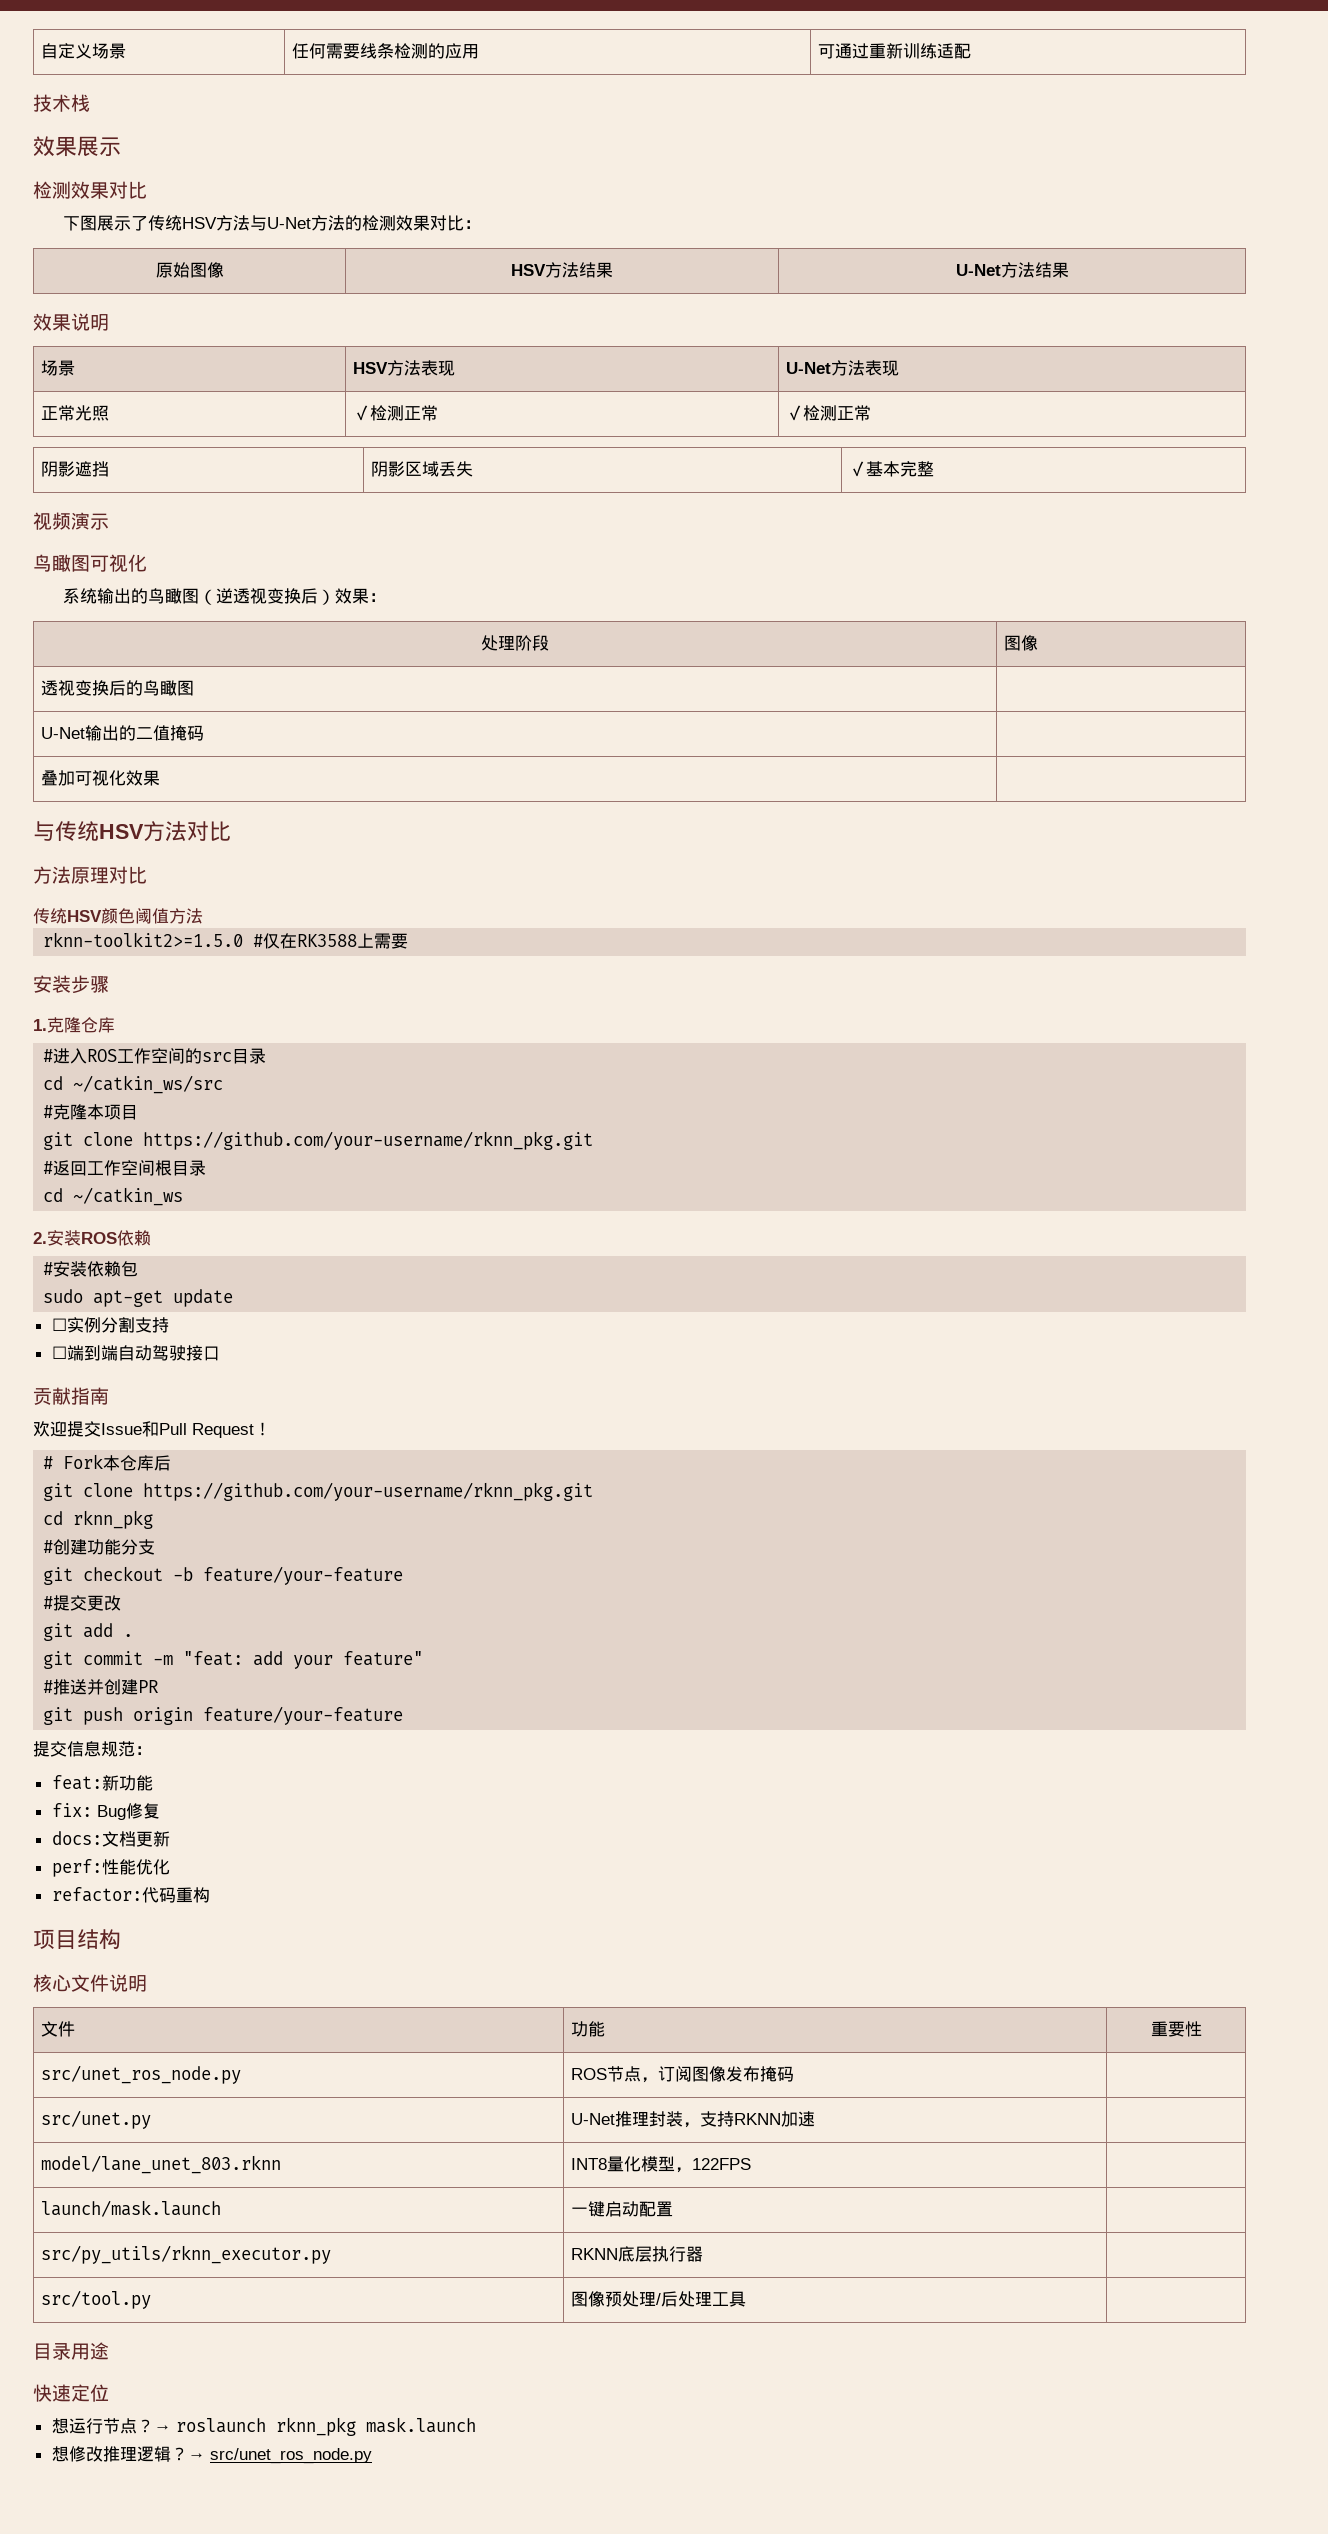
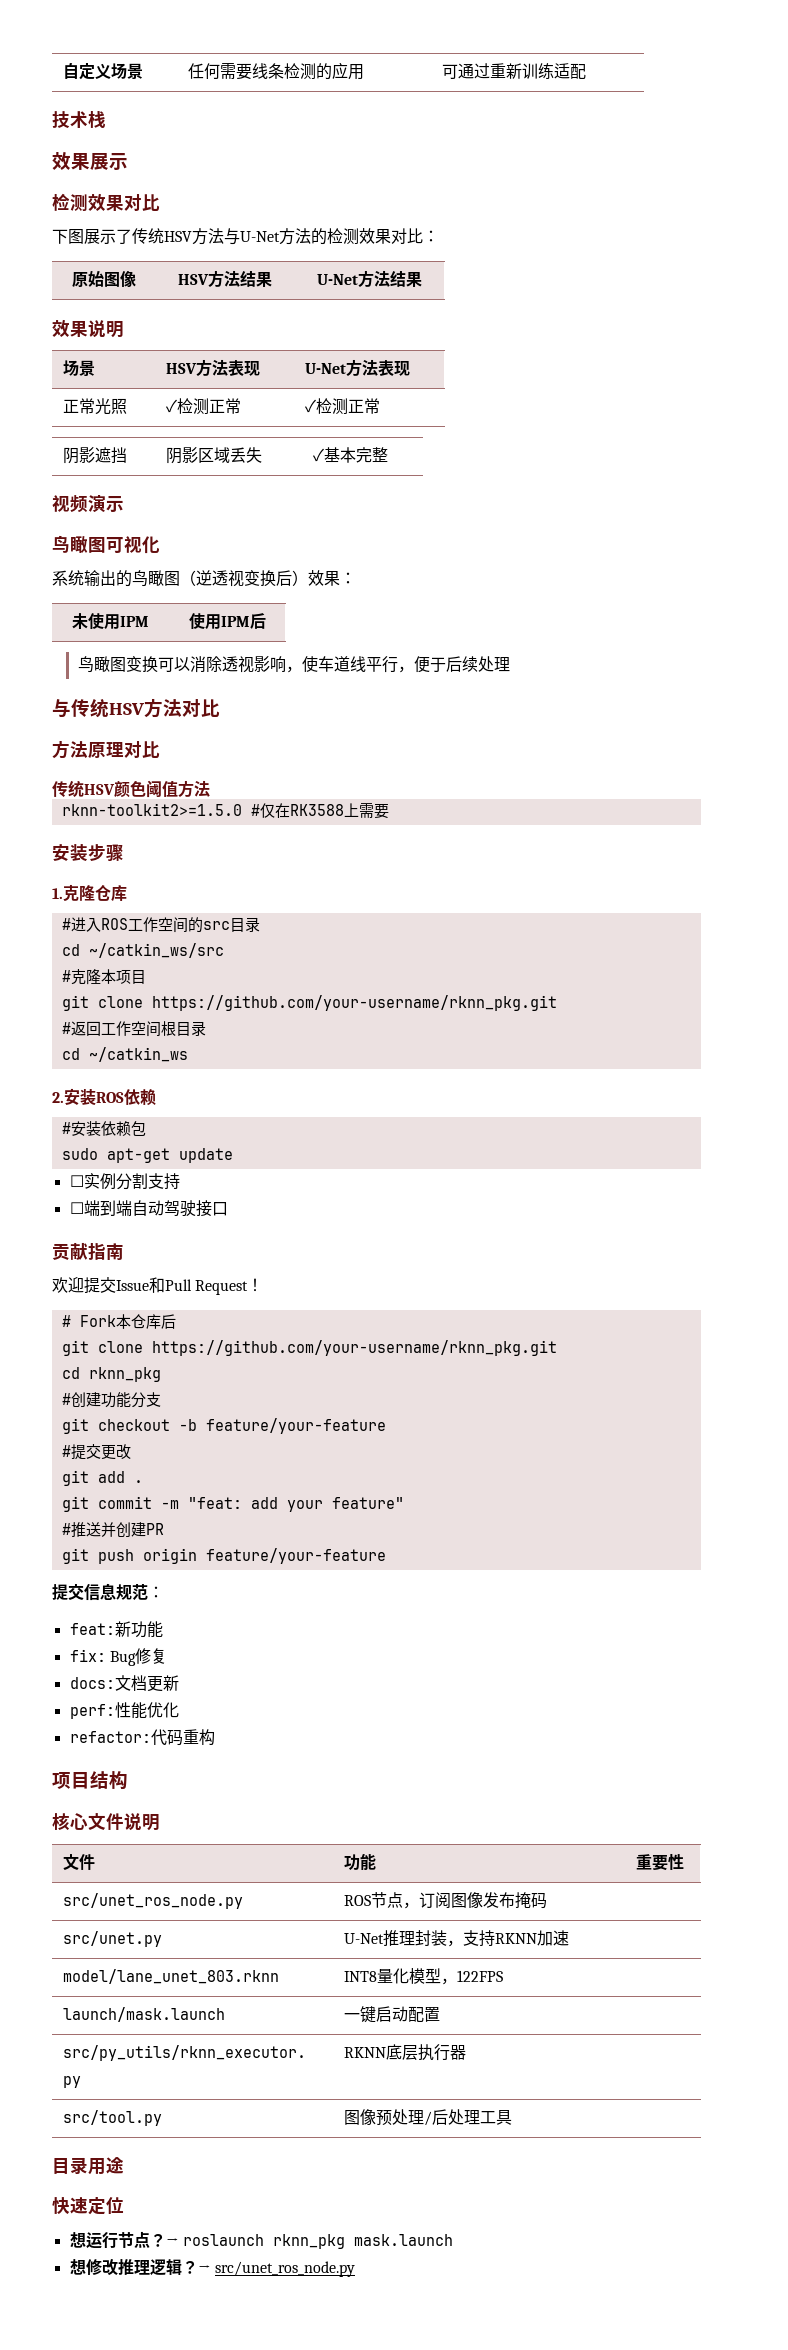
[481,635,549,651] [1004,635,1039,651] [41,680,195,696] [41,725,205,741] [41,770,161,786] 处理阶段 | 图像 // 透视变换后的鸟瞰图 | // U-Net输出的二值掩码 | // 叠加可视化效果 | -> [72,613,149,630] [188,613,266,630] [77,656,510,673] 未使用IPM | 使用IPM后 // 鸟瞰图变换可以消除透视影响，使车道线平行，便于后续处理

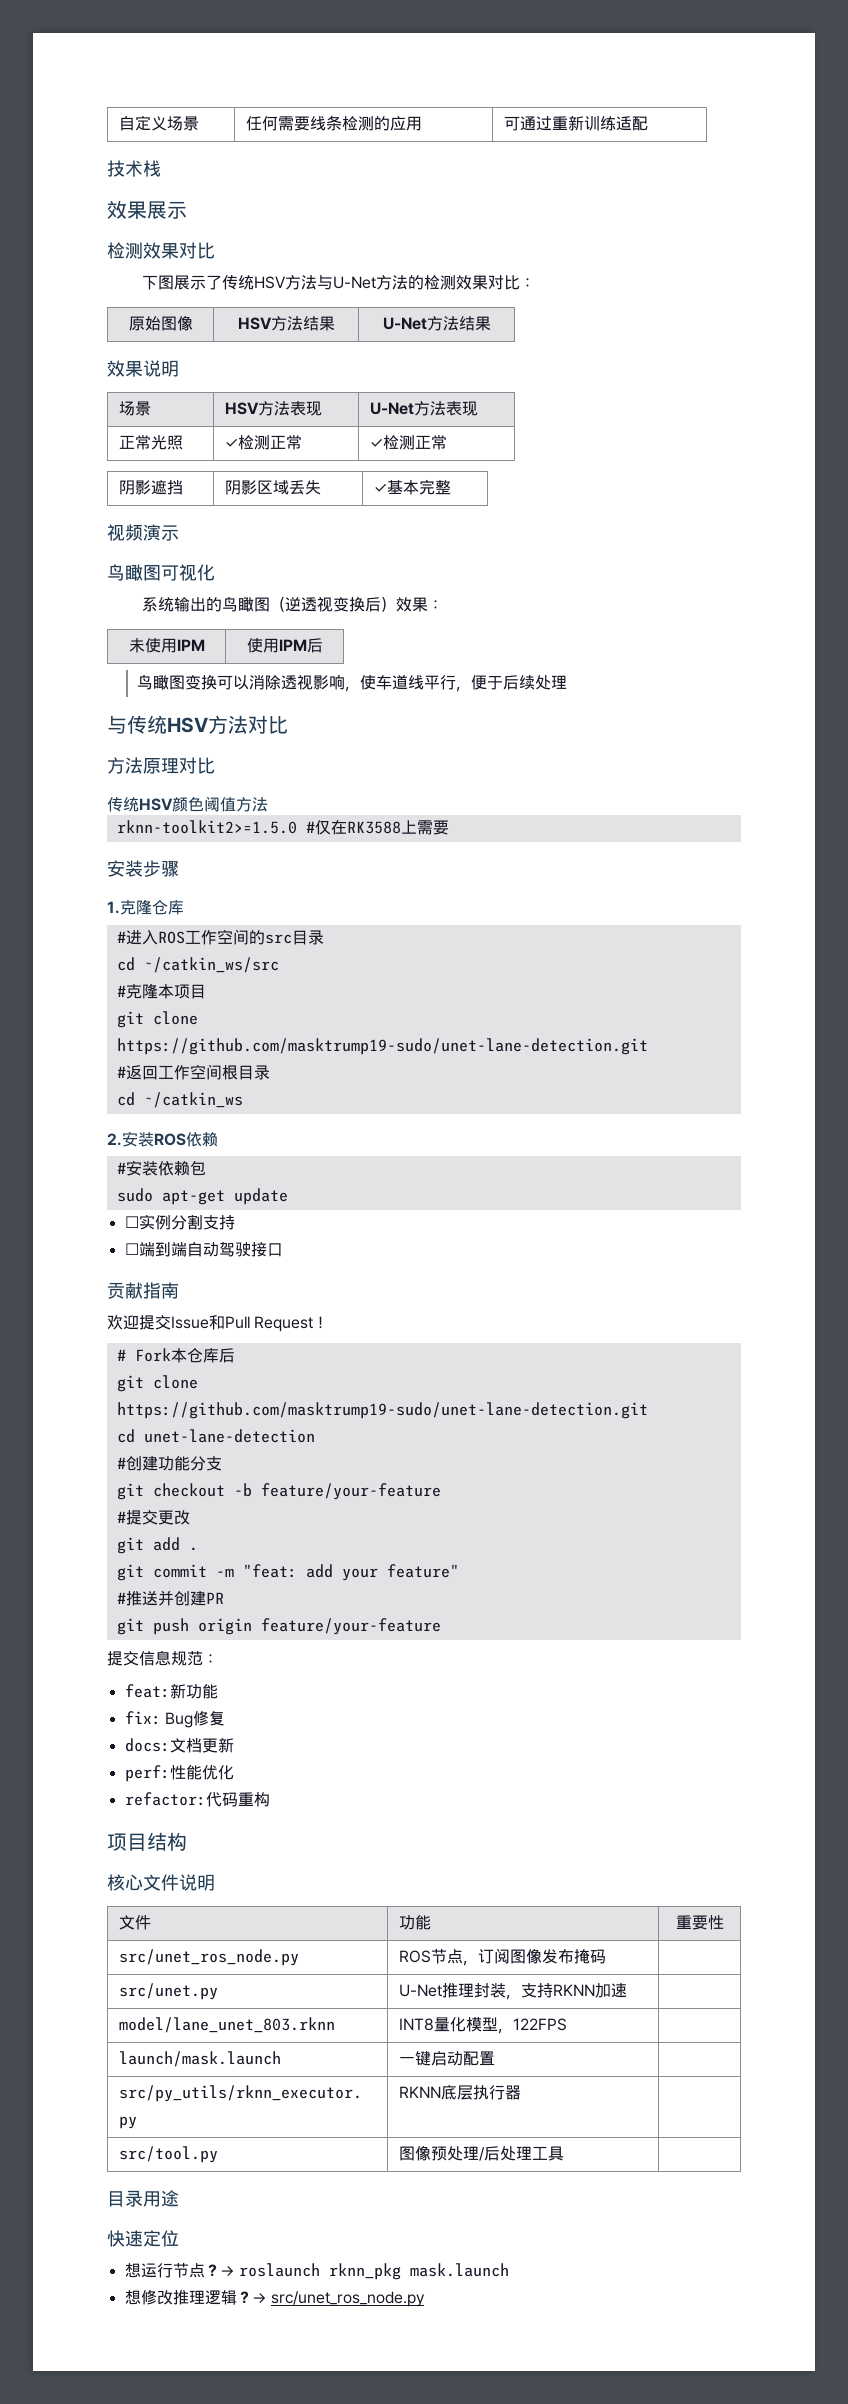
[151,995,557,1011] https://github.com/your-username/rknn_pkg.git -> [116,1038,648,1055] https://github.com/masktrump19-sudo/unet-lane-detection.git
[151,1340,557,1356] [61,1367,161,1382] https://github.com/your-username/rknn_pkg.git // cd rknn_pkg -> [116,1402,648,1419] [116,1429,315,1443] https://github.com/masktrump19-sudo/unet-lane-detection.git // cd unet-lane-detection

